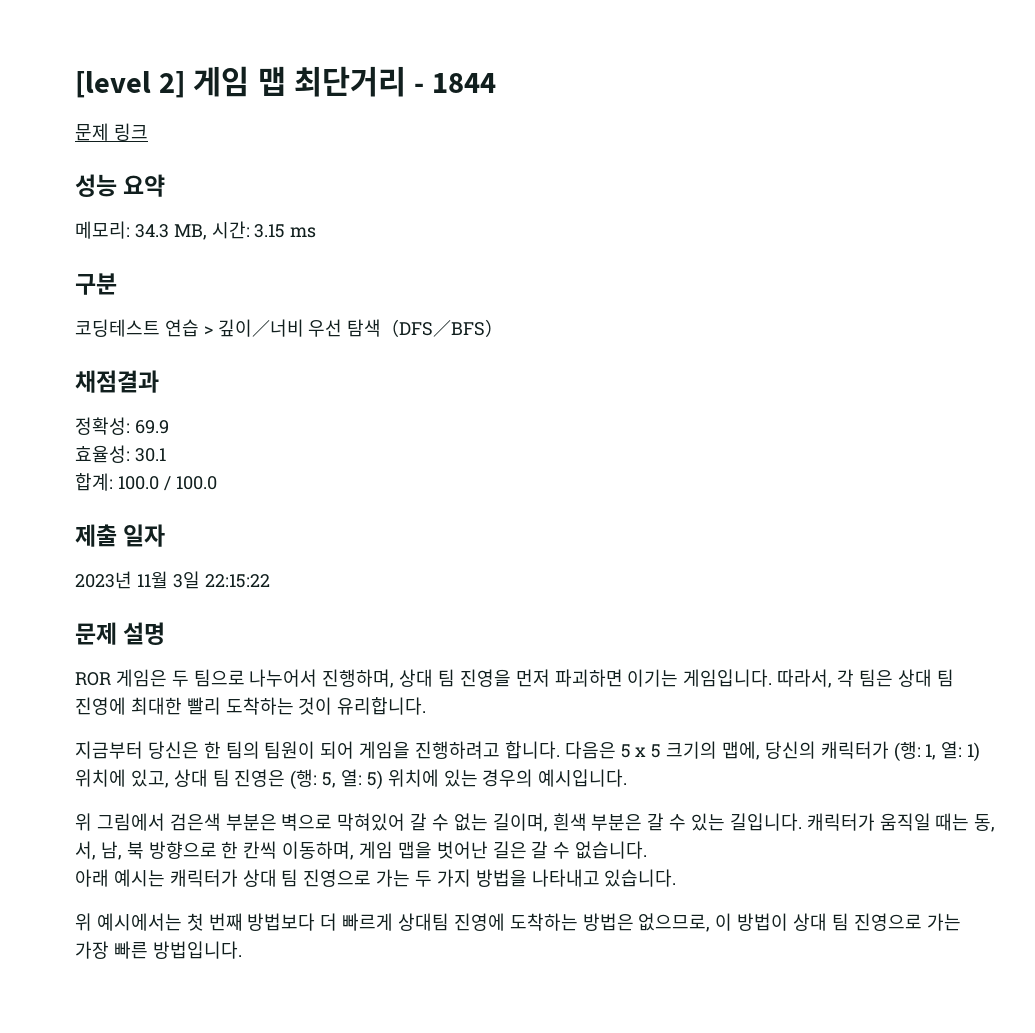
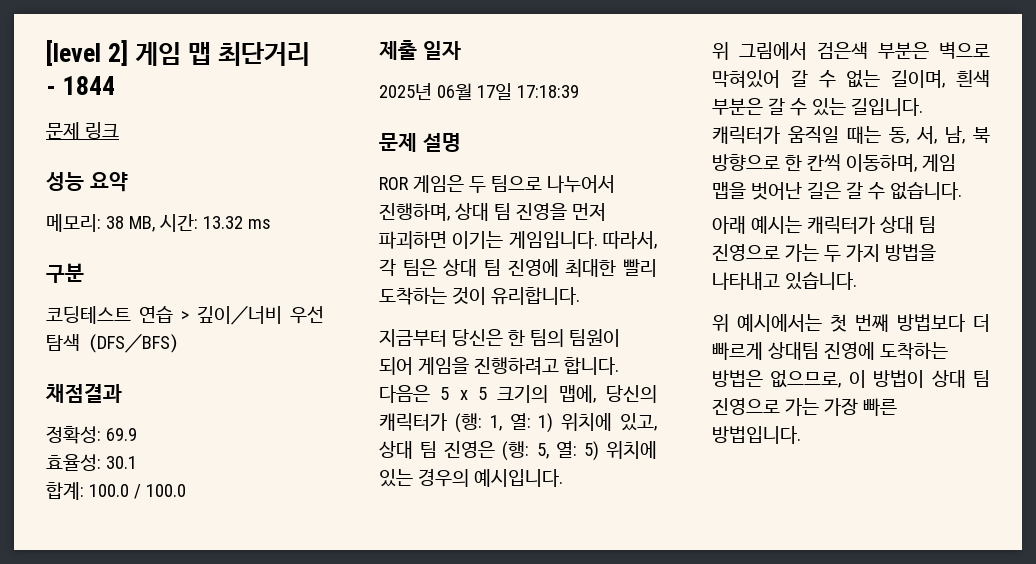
[134,224,169,238] 34.3 -> [105,216,124,229] 38
[254,224,286,238] 3.15 -> [202,216,243,229] 13.32
[75,571,270,589] 2023년 11월 3일 22:15:22 -> [379,83,579,100] 2025년 06월 17일 17:18:39

